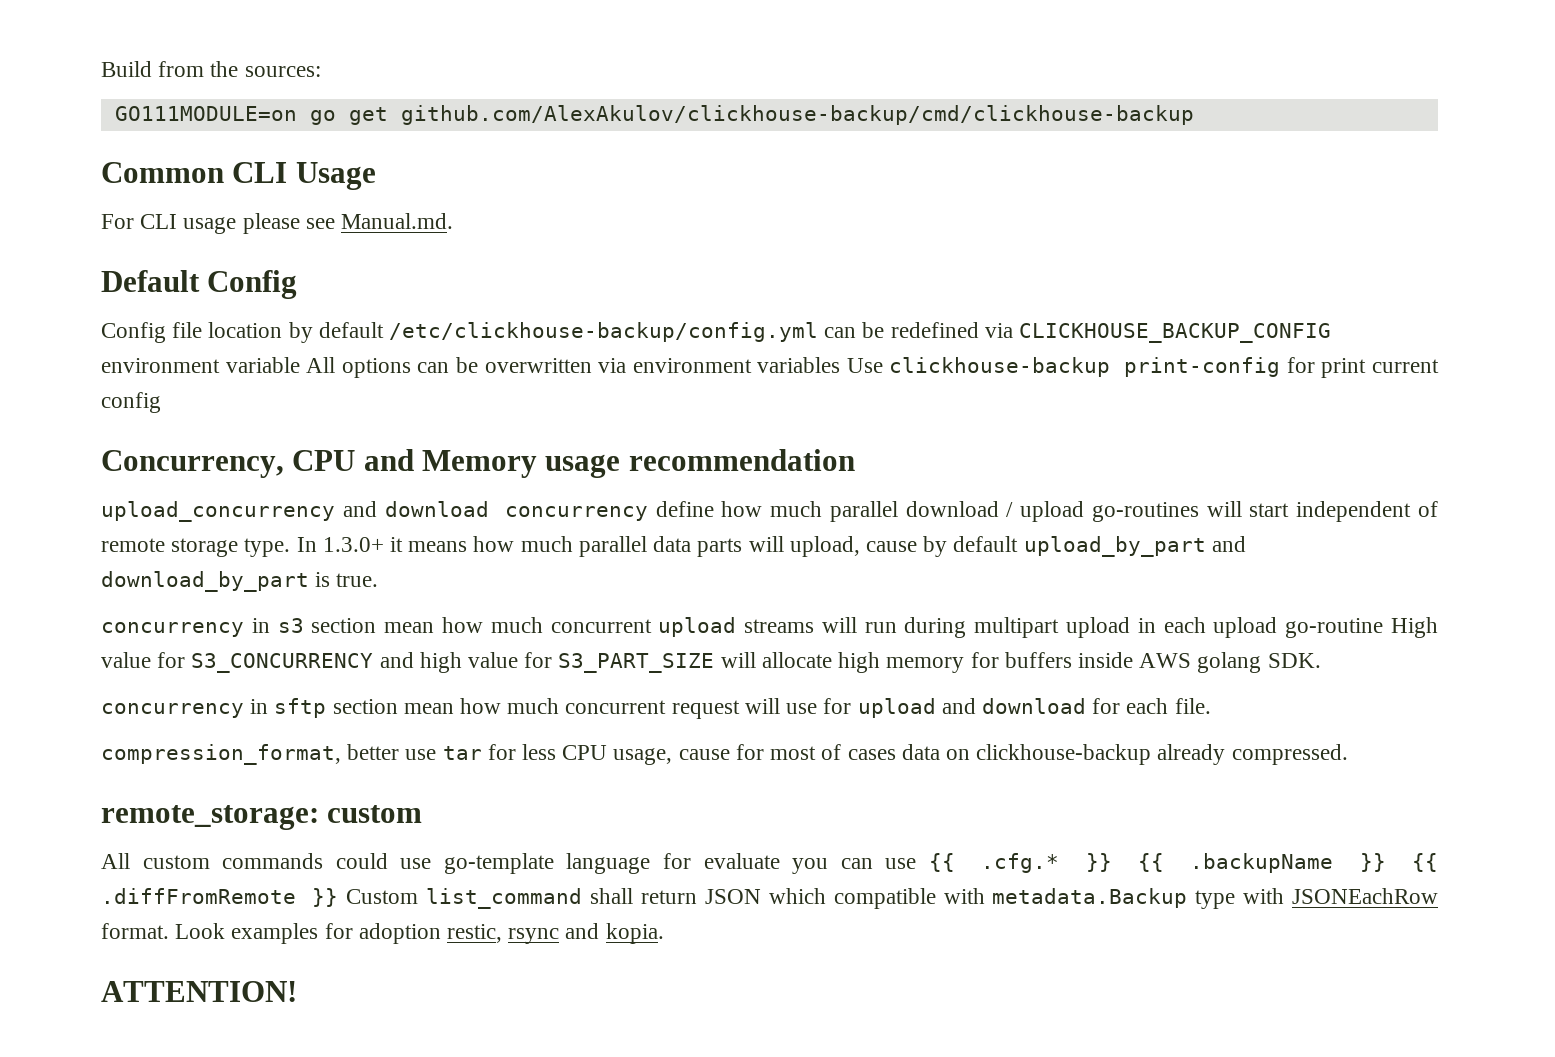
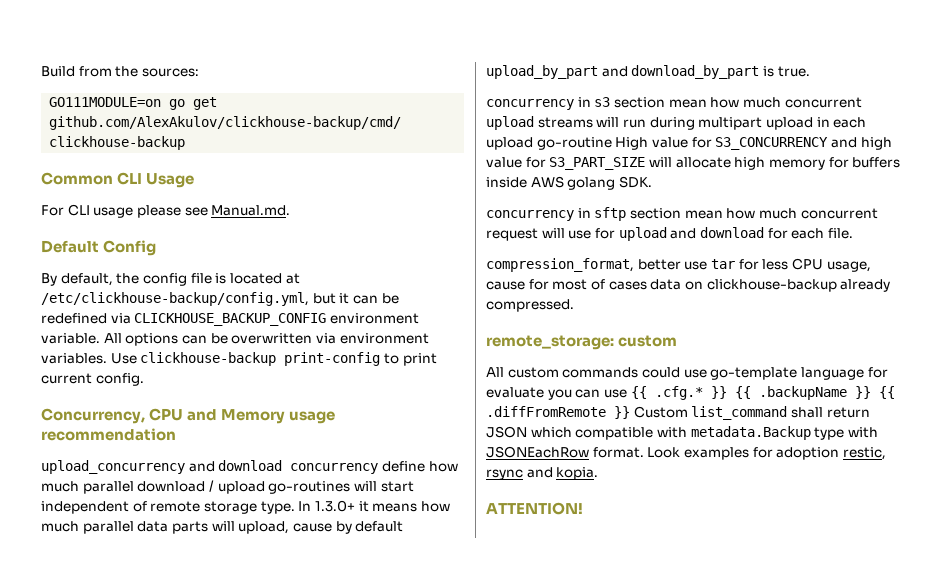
[101,322,819,343] Config file location by default /etc/clickhouse-backup/config.yml -> [41,273,300,286] [41,292,350,306] By default, the config file is located at /etc/clickhouse-backup/config.yml, but it
[225,357,300,373] variable -> [41,333,100,344] variable.
[757,357,841,373] variables -> [41,353,107,364] variables.
[1286,357,1315,373] for -> [383,353,399,364] to
[101,392,161,413] config -> [95,373,144,386] config.

